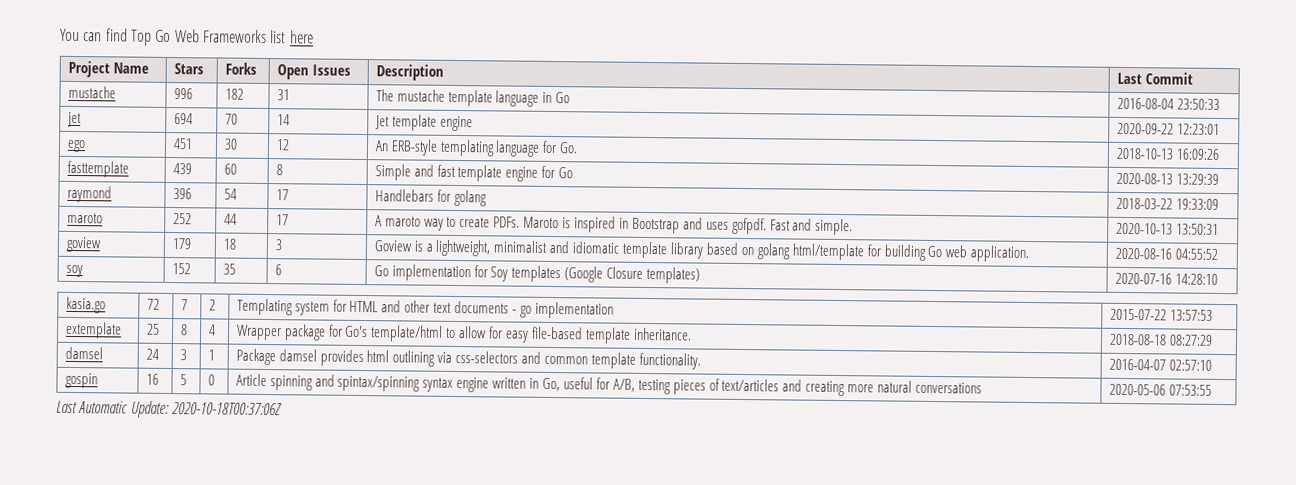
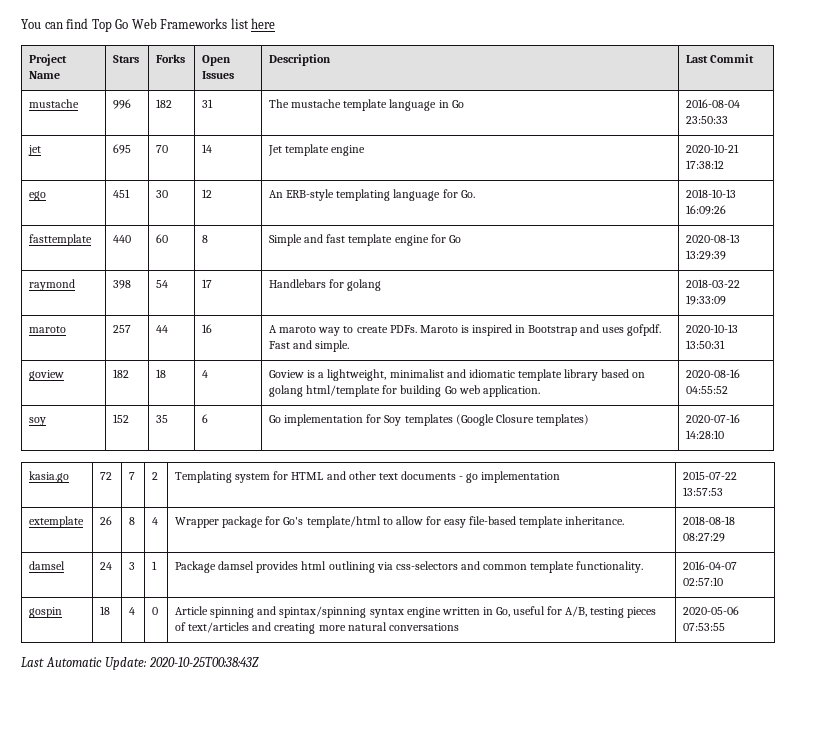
[173,113,193,125] 694 -> [113,144,132,154] 695
[1116,122,1220,135] 2020-09-22 12:23:01 -> [686,144,740,153] [686,160,725,169] 2020-10-21 17:38:12
[172,163,192,175] 439 -> [113,235,132,243] 440
[172,188,192,200] 396 -> [113,280,132,289] 398
[172,213,192,225] 252 -> [113,325,132,333] 257
[275,214,289,226] 17 -> [202,324,213,333] 16
[171,238,192,250] [222,238,237,250] [274,239,283,251] 179 | 18 | 3 -> [113,369,130,378] [156,369,167,378] [202,370,209,378] 182 | 18 | 4
[146,323,160,335] 25 -> [100,516,113,525] 26
[145,373,159,385] [179,374,187,386] 16 | 5 -> [100,606,111,615] [129,607,136,615] 18 | 4
[170,402,282,416] 2020-10-18T00:37:06Z -> [148,657,259,667] 2020-10-25T00:38:43Z

